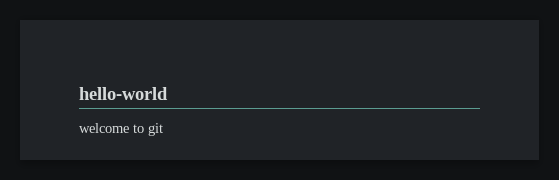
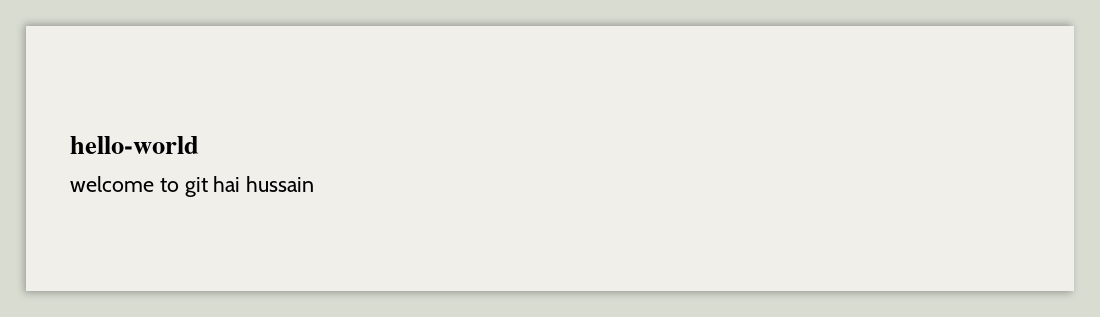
(163, 129) none -> [213,176,315,192] hai hussain

